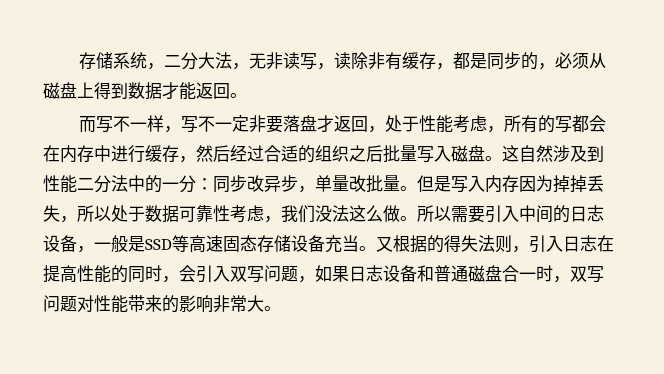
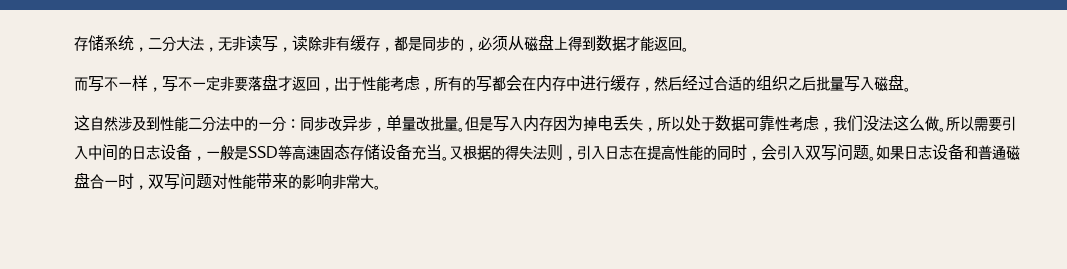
[384,115,402,132] 处 -> [334,76,348,91] 出
(502, 158) none -> (911, 89) //
[570,175,587,193] 掉 -> [597,115,613,131] 电
[298,276,315,283] ， -> [869,156,876,161] 。

